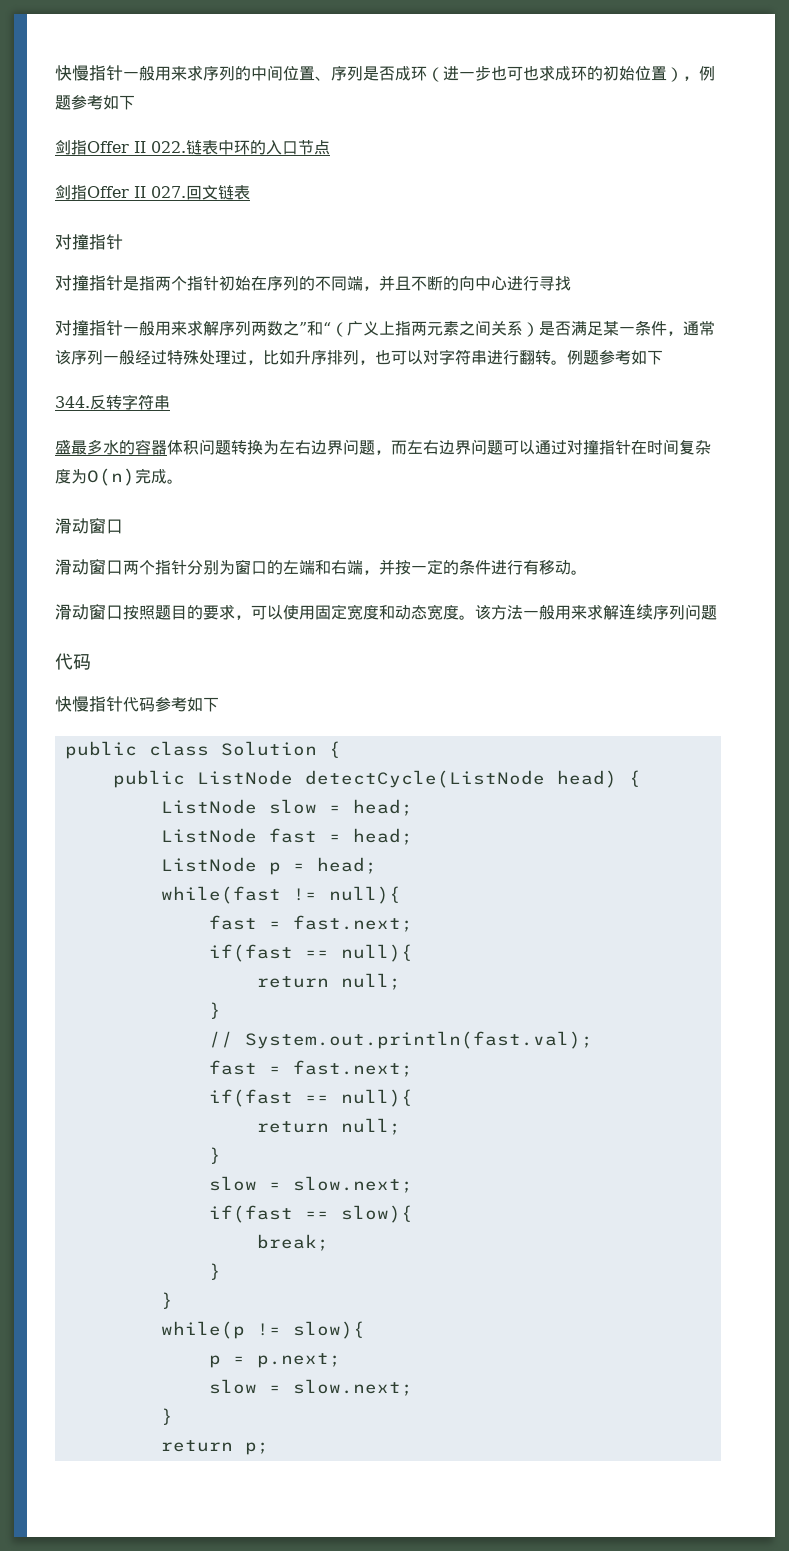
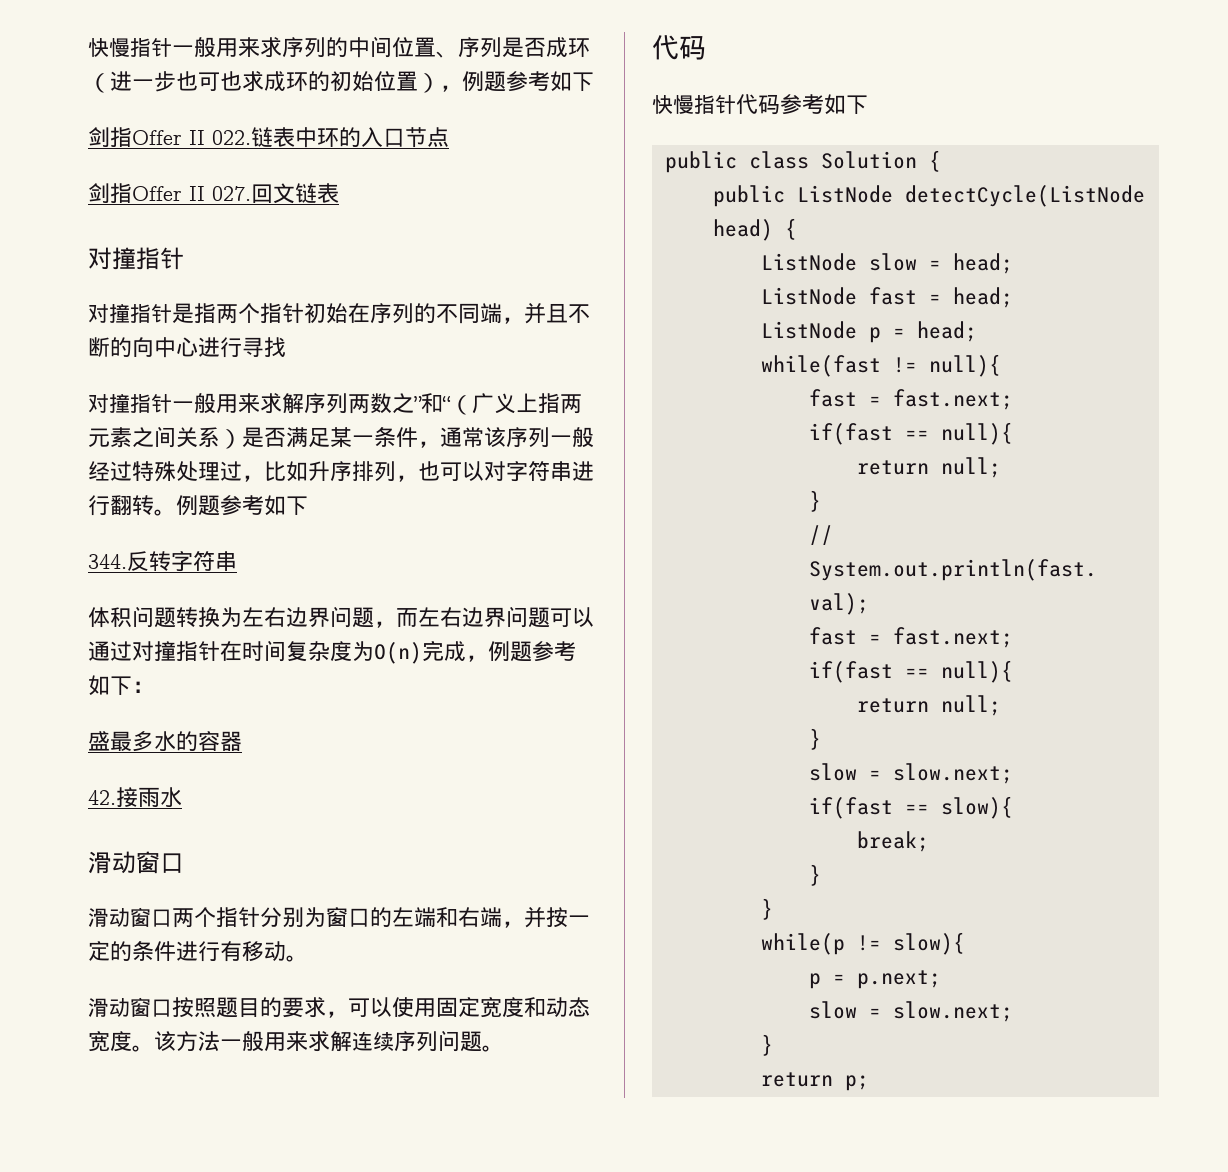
[55,439,167,455] 盛最多水的容器 -> (237, 561) none
[167,479,183,484] 。 -> [466,641,576,662] [88,675,154,696] [88,731,242,752] [88,787,182,807] ，例题参考如下： // 盛最多水的容器 // 42.接雨水
(717, 612) none -> [482,1045,504,1052] 。

